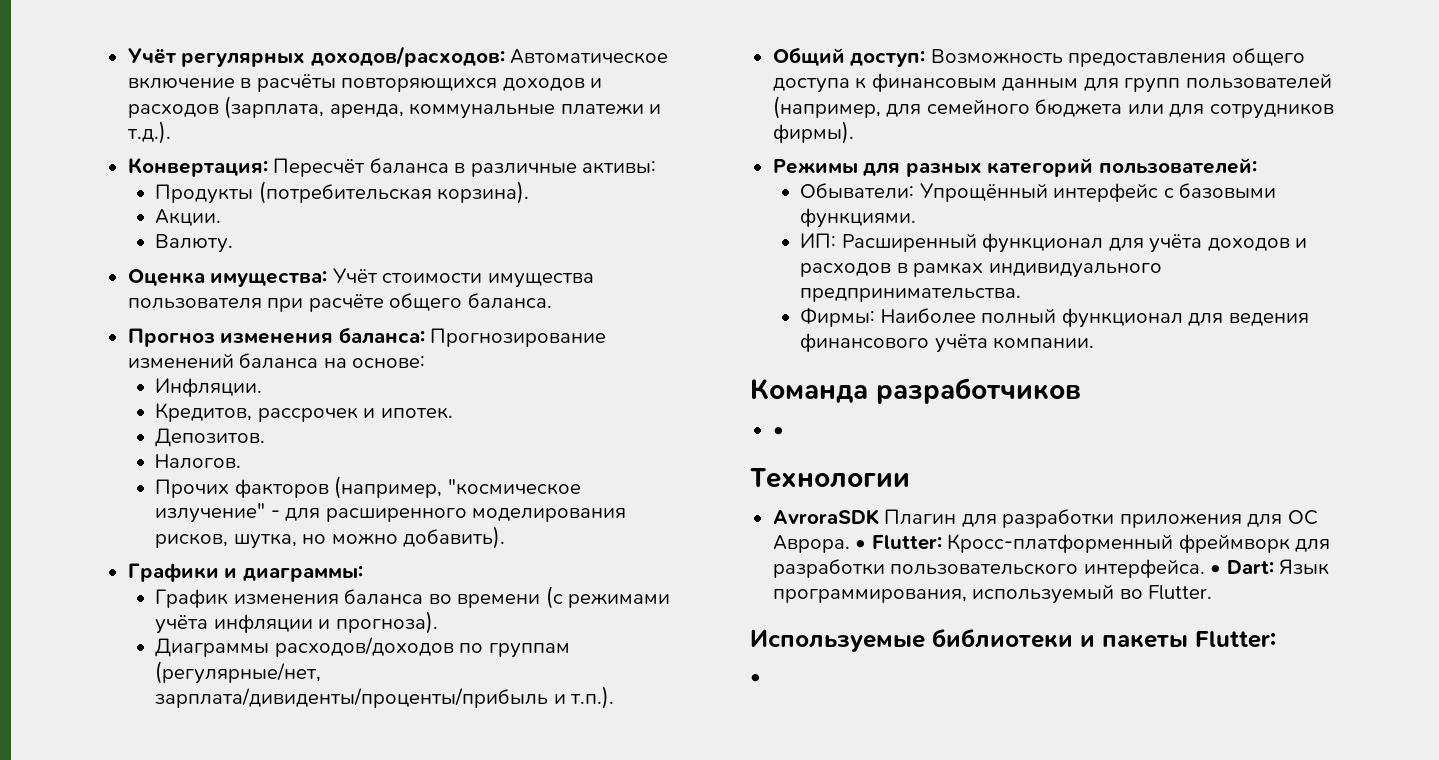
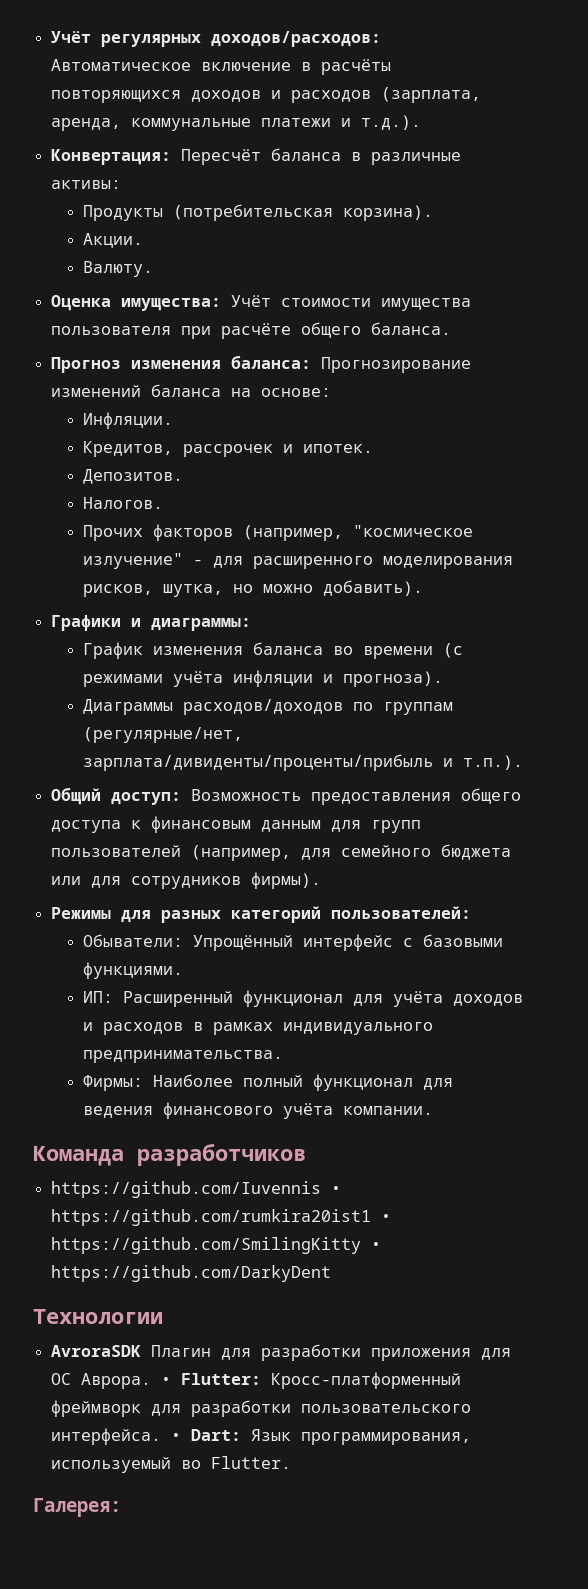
[772,427,784,436] • -> [51,1181,342,1198] [51,1209,392,1226] [51,1237,382,1254] [51,1265,332,1282] https://github.com/Iuvennis • https://github.com/rumkira20ist1 • https://github.com/SmilingKitty • https://github.com/DarkyDent
[750,629,1276,652] [750,674,761,683] Используемые библиотеки и пакеты Flutter: // • -> [33,1498,121,1517] Галерея:

